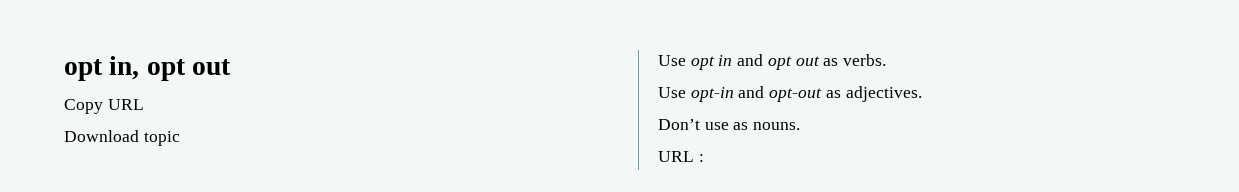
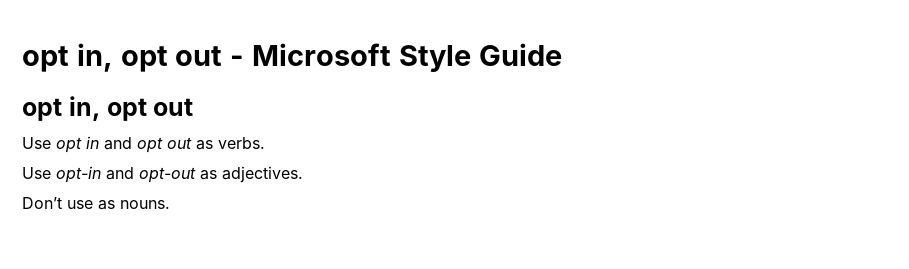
[64,56,232,81] [64,99,144,114] [64,130,180,146] opt in, opt out // Copy URL // Download topic -> [22,43,562,72] [22,96,194,121] opt in, opt out - Microsoft Style Guide // opt in, opt out
[658,151,704,162] // URL : -> (170, 204) none

